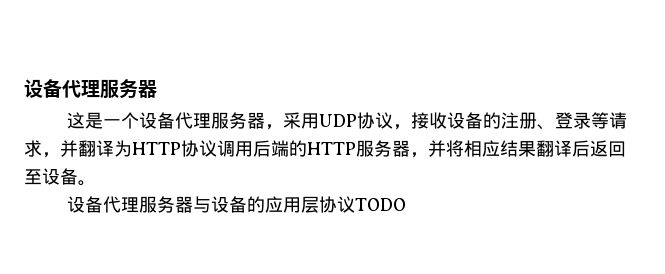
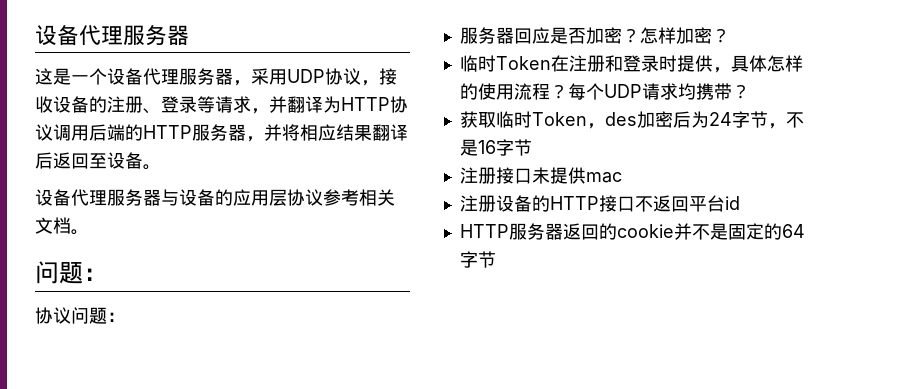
[354,198,406,211] TODO -> [323,189,395,206] [35,217,89,235] [35,261,107,284] [35,307,125,324] [459,27,730,44] [459,55,803,73] [459,83,750,100] [459,111,804,129] [459,139,532,156] [459,167,622,184] [459,195,740,212] [459,223,805,240] [459,251,496,268] 参考相关文档。 // 问题： // 协议问题： // 服务器回应是否加密？怎样加密？ // 临时Token在注册和登录时提供，具体怎样的使用流程？每个UDP请求均携带？ // 获取临时Token，des加密后为24字节，不是16字节 // 注册接口未提供mac // 注册设备的HTTP接口不返回平台id // HTTP服务器返回的cookie并不是固定的64字节

